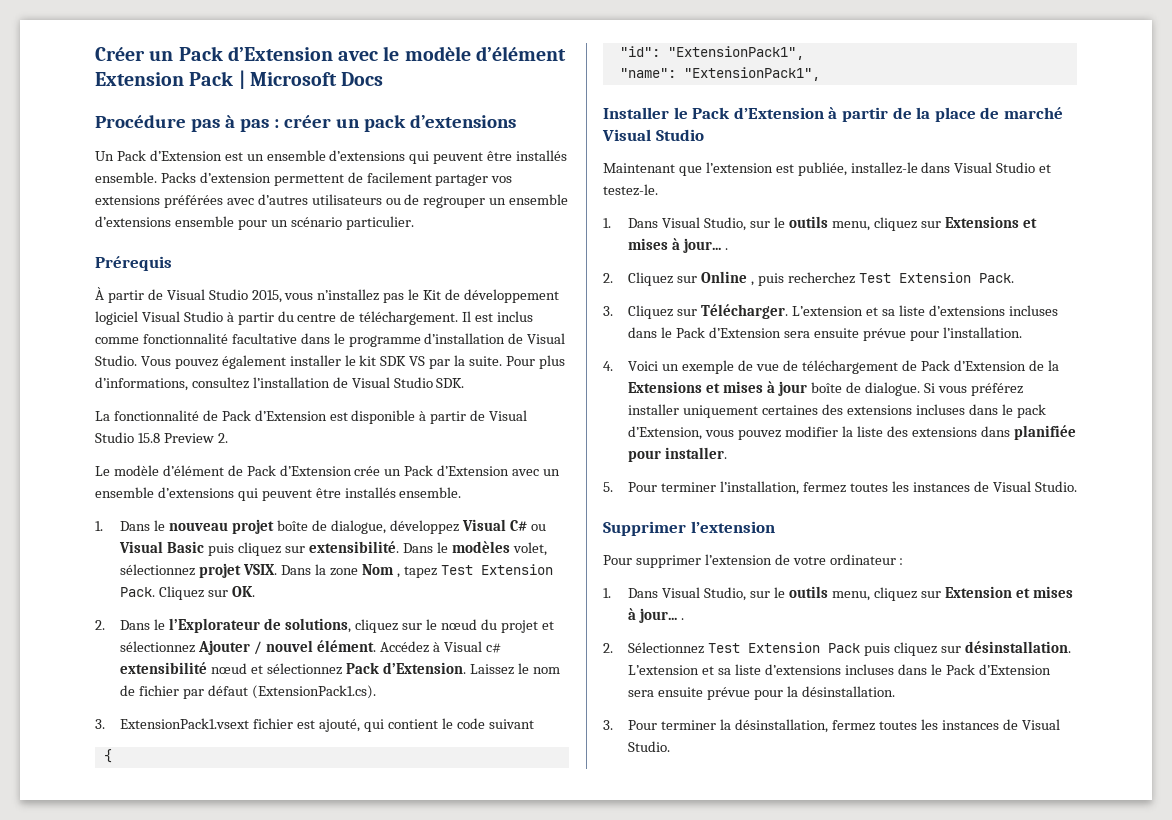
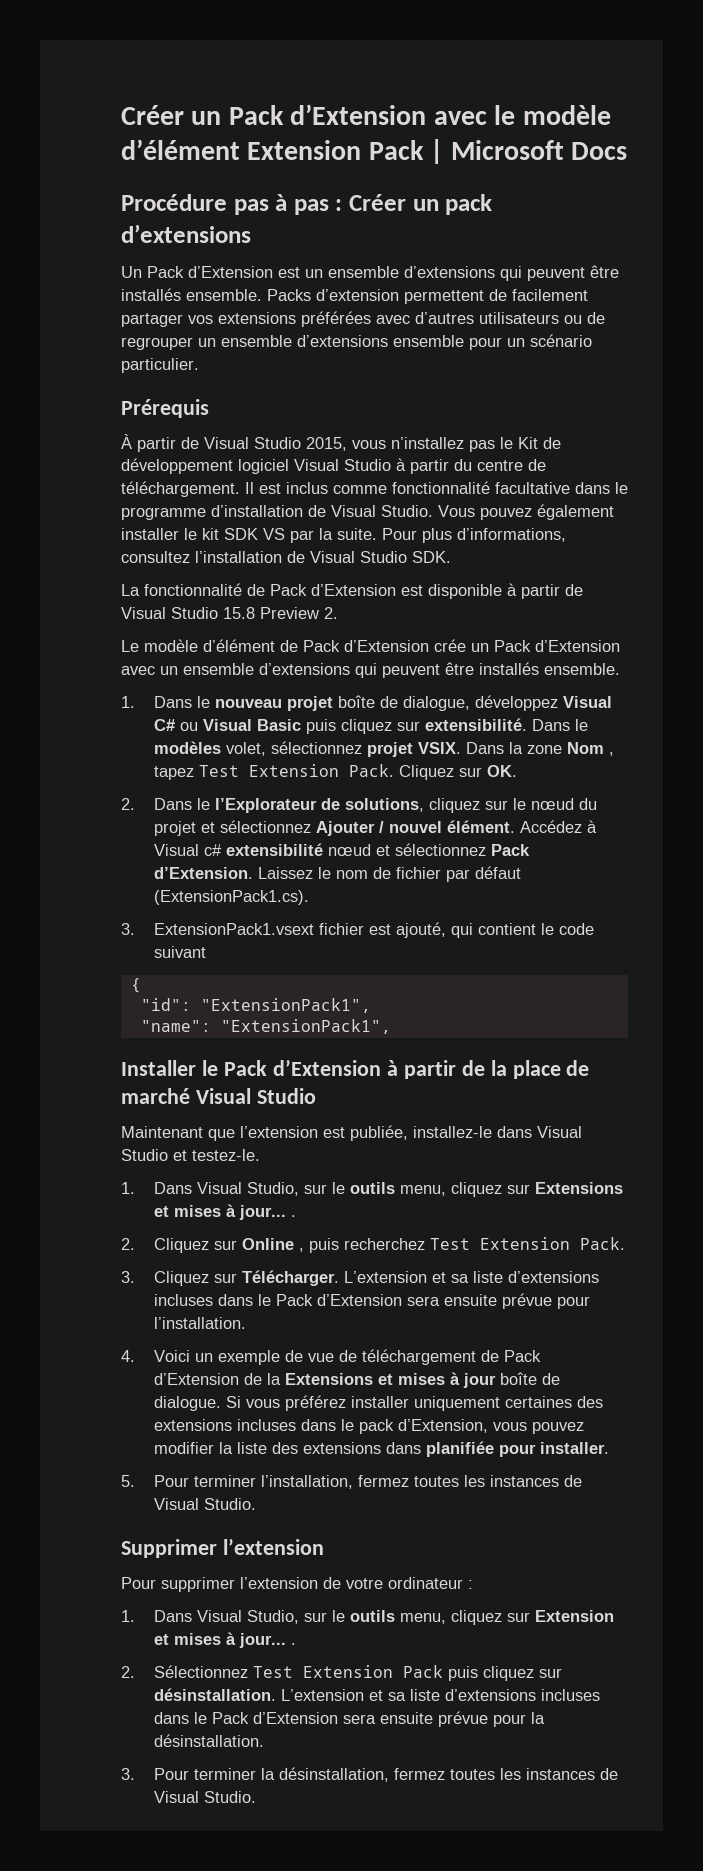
[283,115,331,128] créer -> [349,194,407,211] Créer

